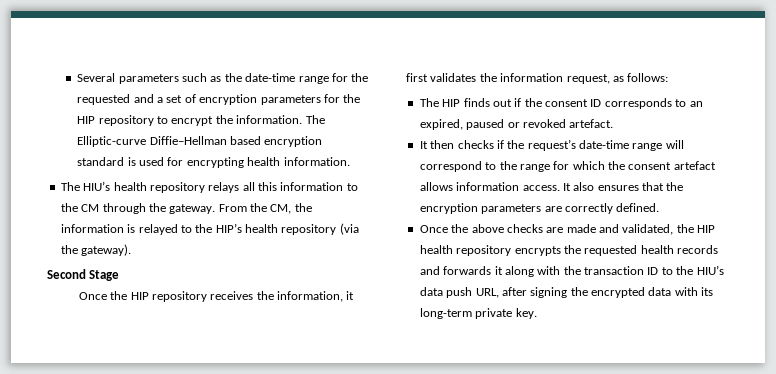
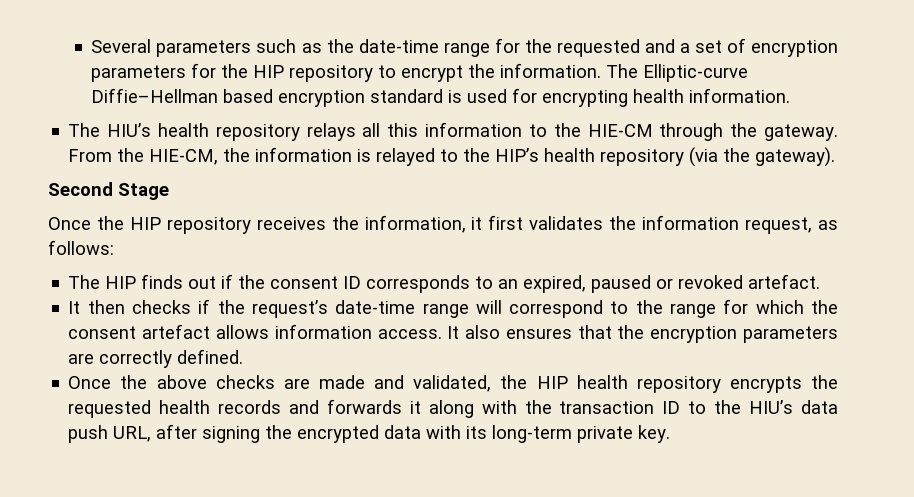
[81,204,100,212] CM -> [587,124,653,137] HIE-CM
[270,204,292,214] CM, -> [149,149,219,165] HIE-CM,

